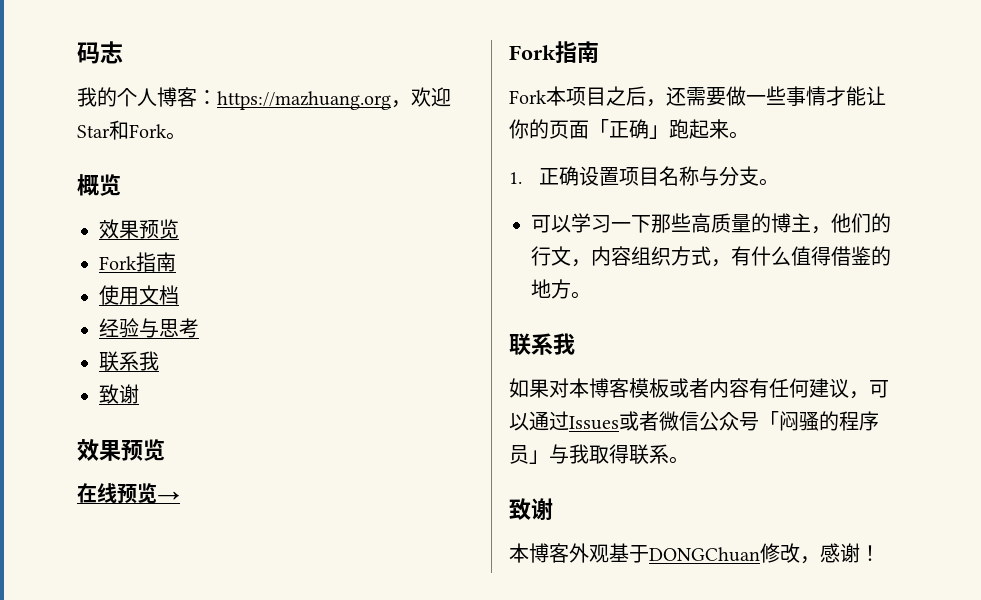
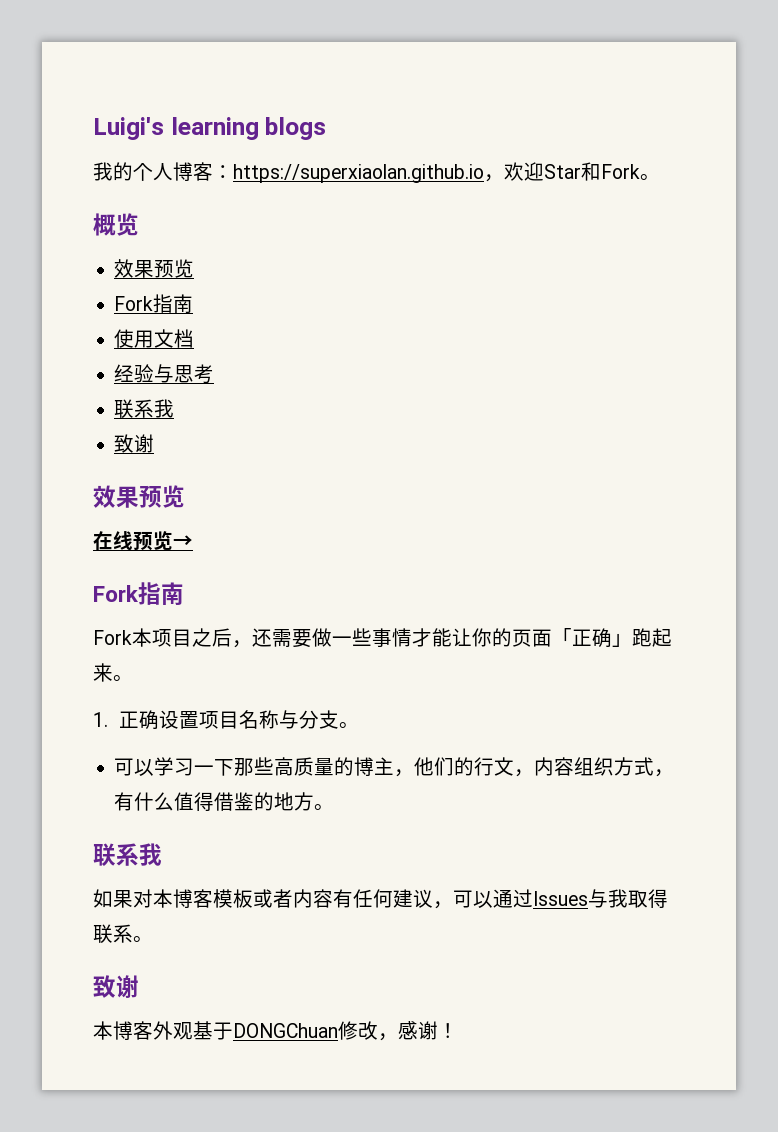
[77,41,123,64] 码志 -> [93,117,327,140] Luigi's learning blogs
[217,91,391,110] https://mazhuang.org -> [233,164,484,183] https://superxiaolan.github.io
[619,411,879,431] [509,445,549,464] 或者微信公众号「闷骚的程序员」 -> (588, 898) none

